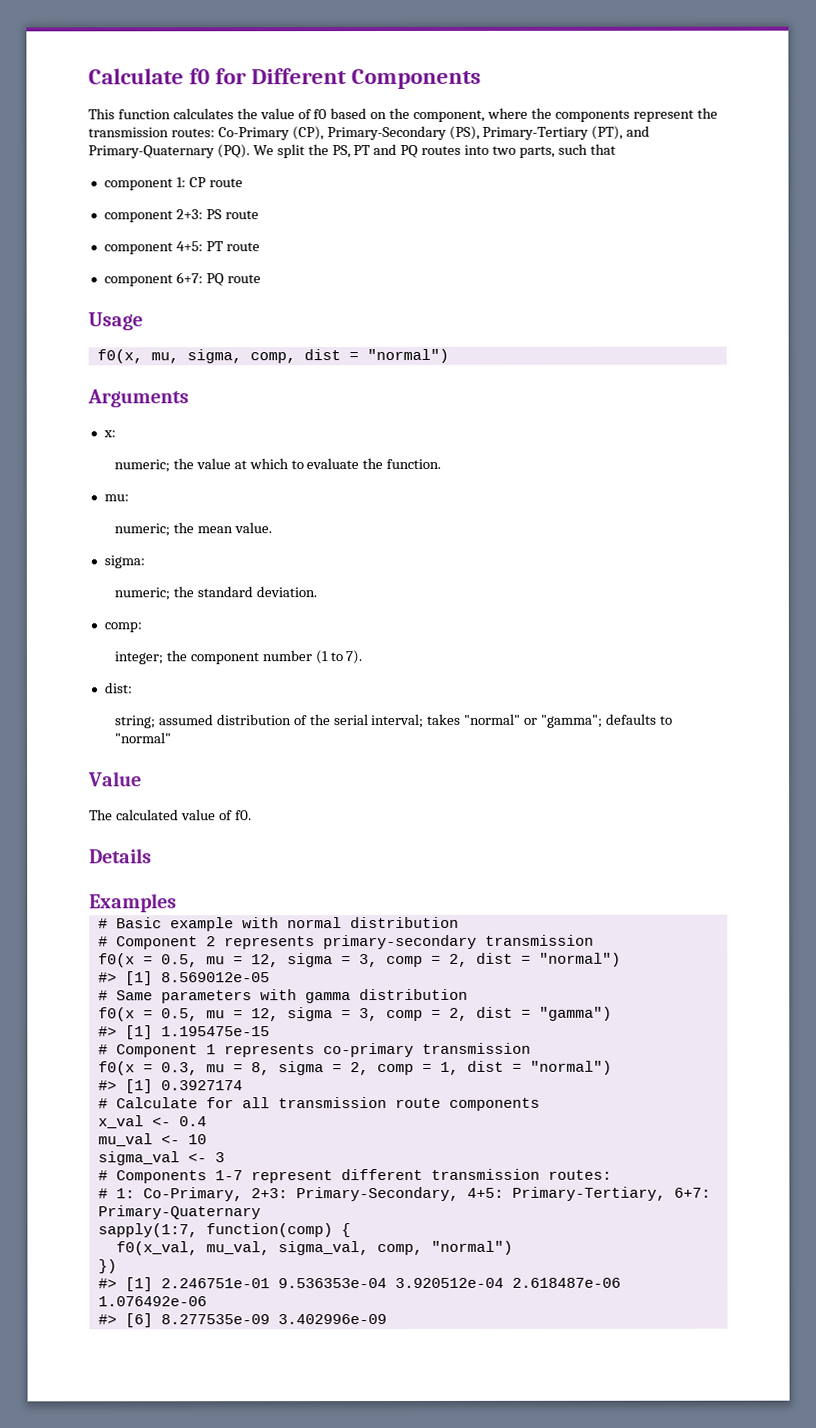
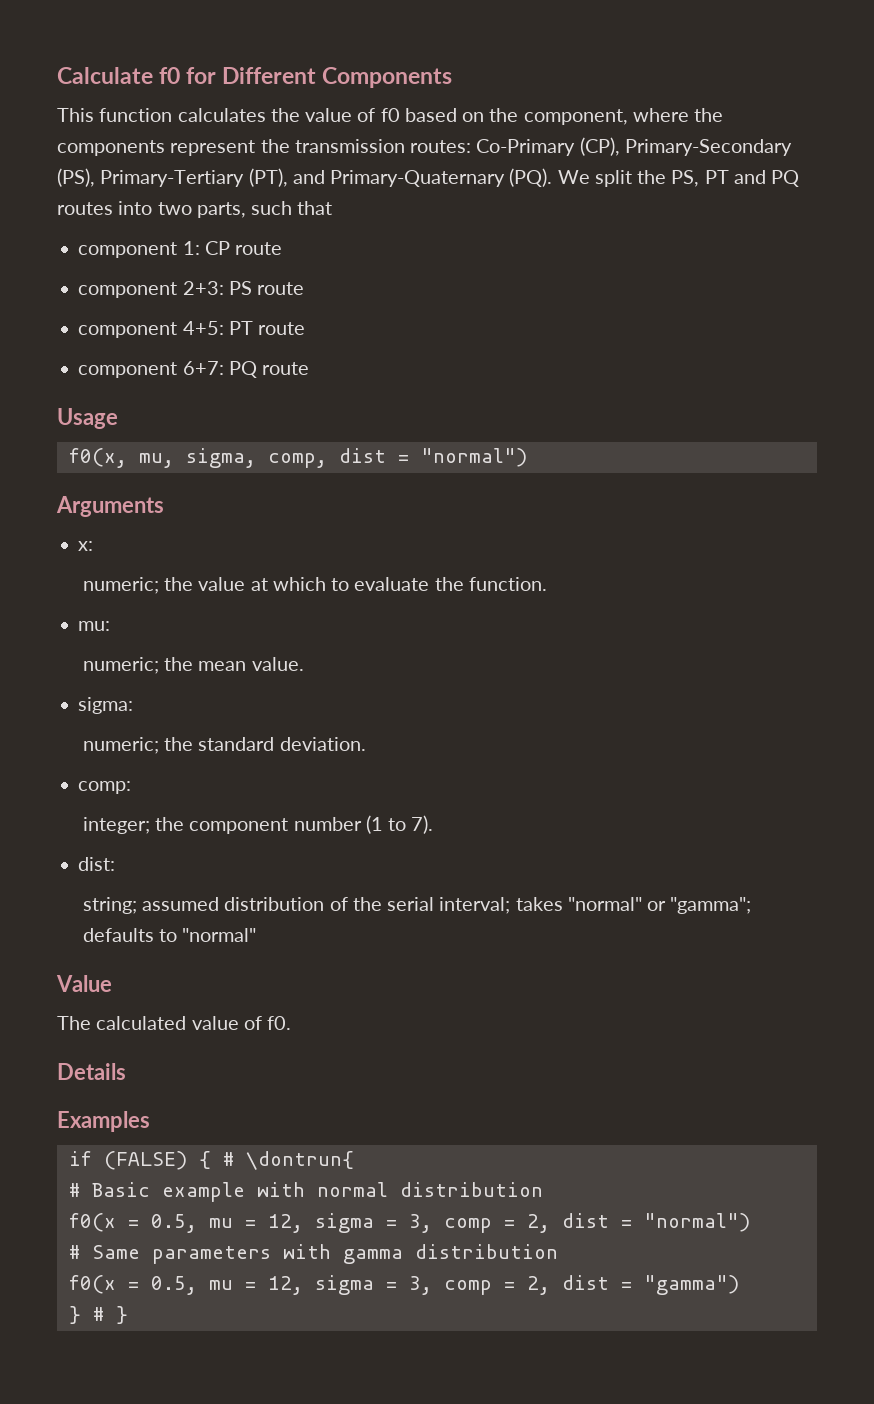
(177, 903) none -> [68,1151,354,1170] // if (FALSE) { # \dontrun{
[97,934,594,950] // # Component 2 represents primary-secondary transmission -> (543, 1189) none
[97,971,270,986] // #> [1] 8.569012e-05 -> (750, 1222) none
[97,1025,270,1040] [97,1042,531,1058] [97,1060,612,1076] [97,1079,243,1094] [97,1097,540,1111] [97,1115,207,1129] [97,1133,207,1147] [97,1151,225,1166] [97,1168,612,1184] [97,1186,711,1202] [97,1205,261,1220] [97,1223,351,1238] [115,1240,513,1256] [97,1259,117,1274] [97,1277,621,1292] [97,1296,207,1307] [97,1313,387,1328] #> [1] 1.195475e-15 // # Component 1 represents co-primary transmission // f0(x = 0.3, mu = 8, sigma = 2, comp = 1, dist = "normal") // #> [1] 0.3927174 // # Calculate for all transmission route components // x_val <- 0.4 // mu_val <- 10 // sigma_val <- 3 // # Components 1-7 represent different transmission routes: // # 1: Co-Primary, 2+3: Primary-Secondary, 4+5: Primary-Tertiary, 6+7: Primary-Quaternary // sapply(1:7, function(comp) { // f0(x_val, mu_val, sigma_val, comp, "normal") // }) // #> [1] 2.246751e-01 9.536353e-04 3.920512e-04 2.618487e-06 1.076492e-06 // #> [6] 8.277535e-09 3.402996e-09 -> [68,1306,128,1324] } # }

